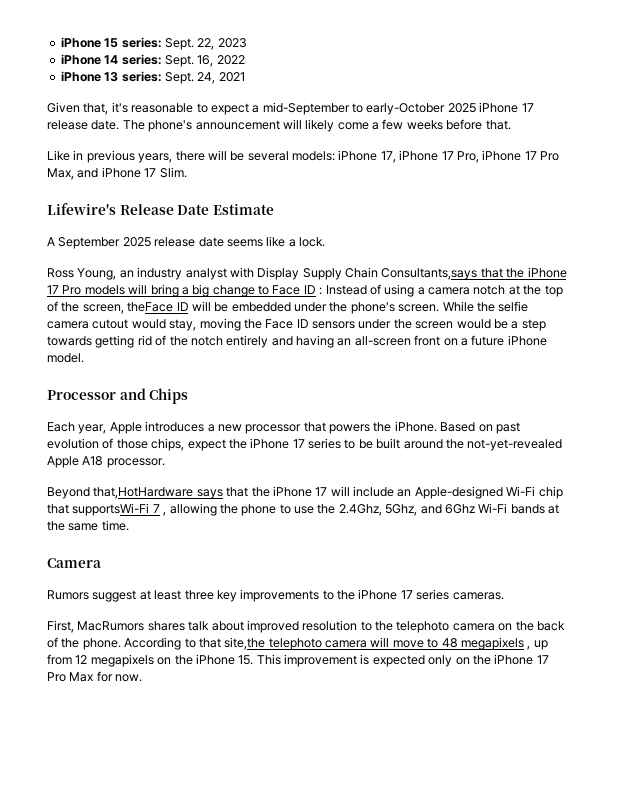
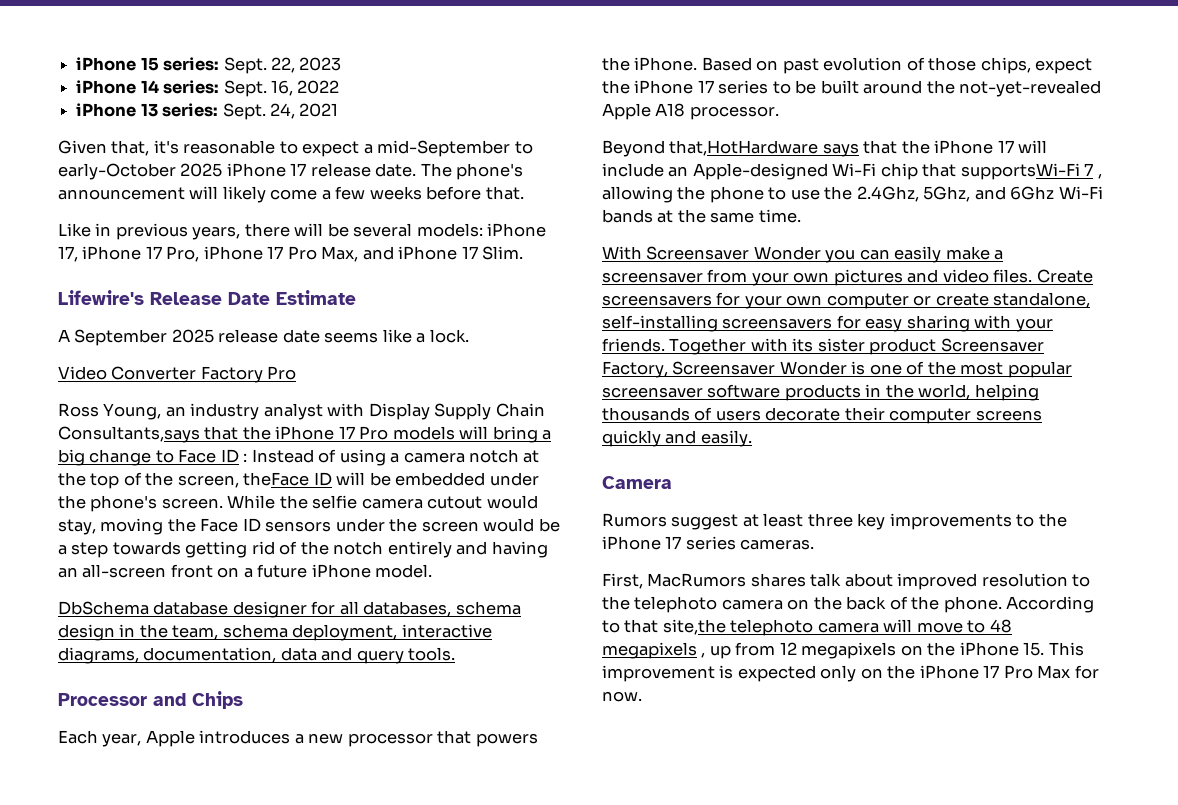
(325, 242) none -> [58,366,297,383] // Video Converter Factory Pro
(84, 358) none -> [58,601,521,618] [58,624,492,641] [58,647,456,664] // DbSchema database designer for all databases, schema design in the team, schema deployment, interactive diagrams, documentation, data and query tools.
(129, 525) none -> [602,246,1004,263] [602,269,1093,286] [602,292,1091,309] [602,315,1053,332] [602,338,1044,355] [602,361,1072,378] [602,384,1039,401] [602,407,1042,424] [602,430,752,447] // With Screensaver Wonder you can easily make a screensaver from your own pictures and video files. Create screensavers for your own computer or create standalone, self-installing screensavers for easy sharing with your friends. Together with its sister product Screensaver Factory, Screensaver Wonder is one of the most popular screensaver software products in the world, helping thousands of users decorate their computer screens quickly and easily.

